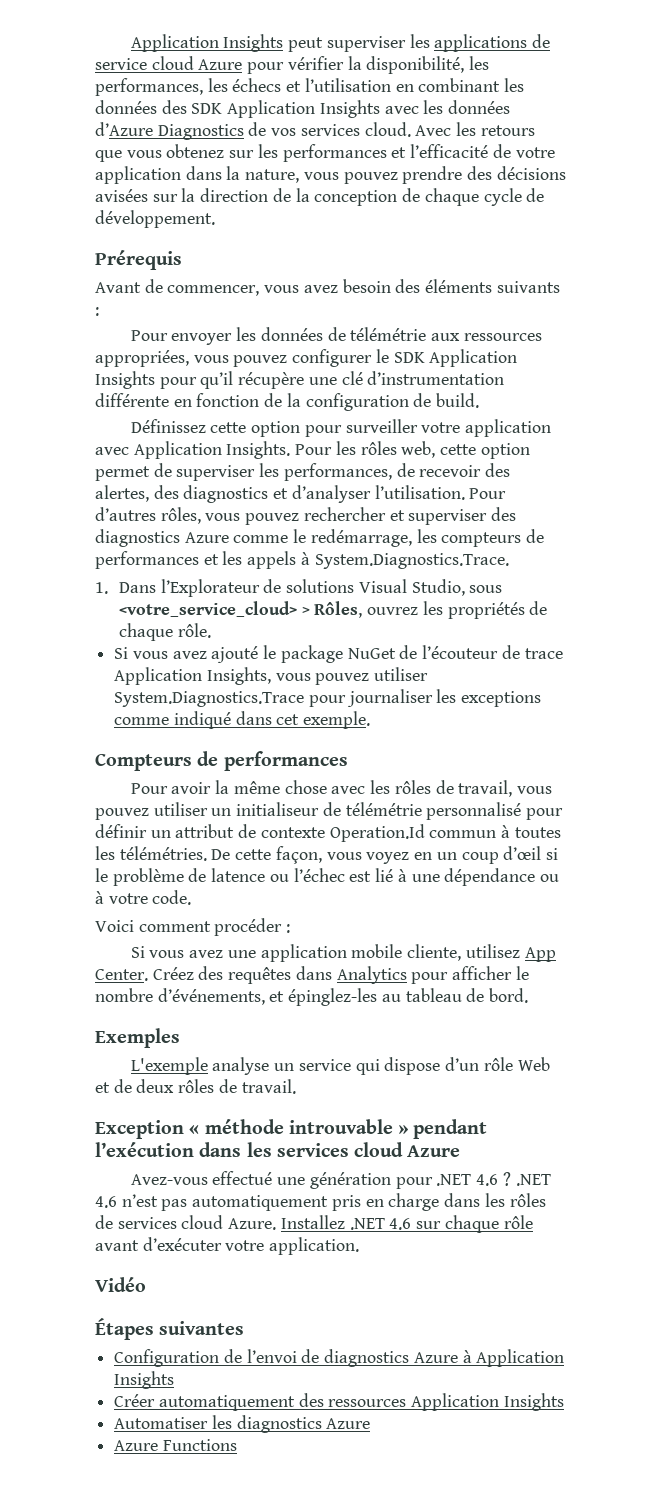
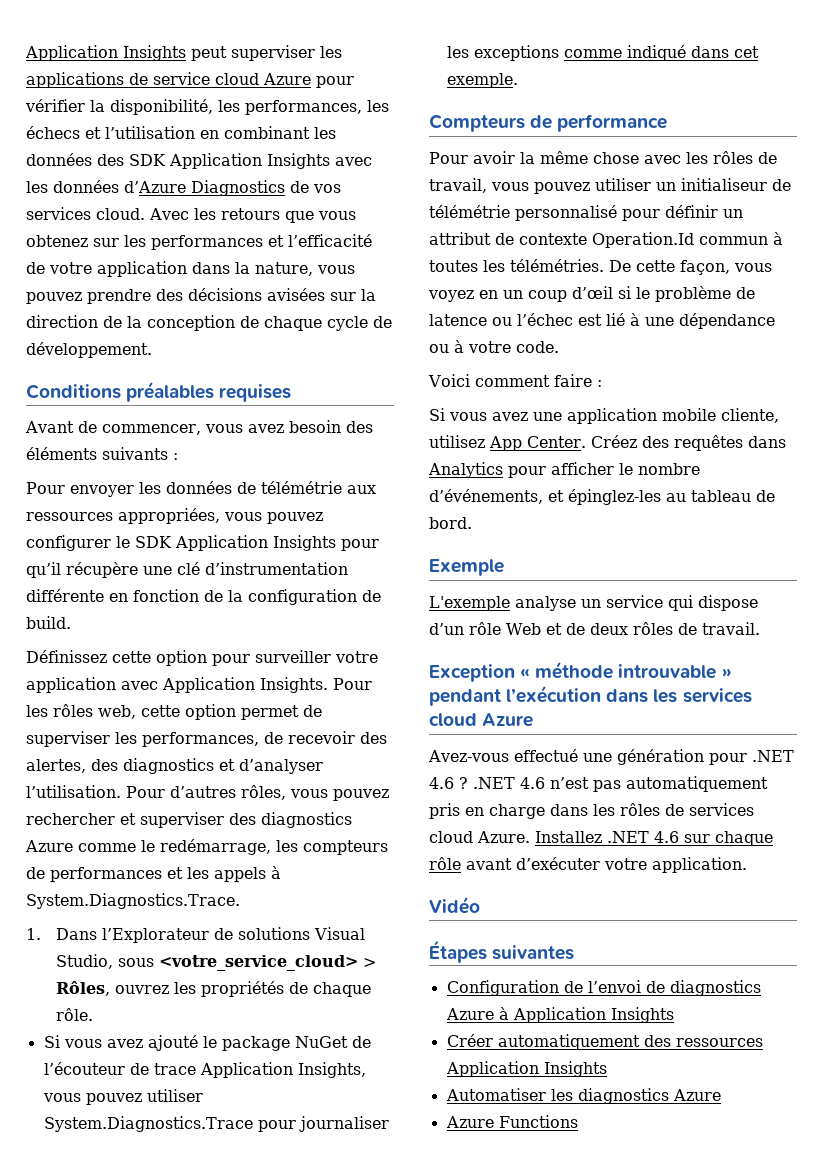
[95,250,182,270] Prérequis -> [26,381,292,402] Conditions préalables requises
[223,751,348,771] performances -> [557,114,668,132] performance
[214,918,283,936] procéder -> [553,374,592,387] faire
[95,1028,180,1048] Exemples -> [429,559,504,576] Exemple

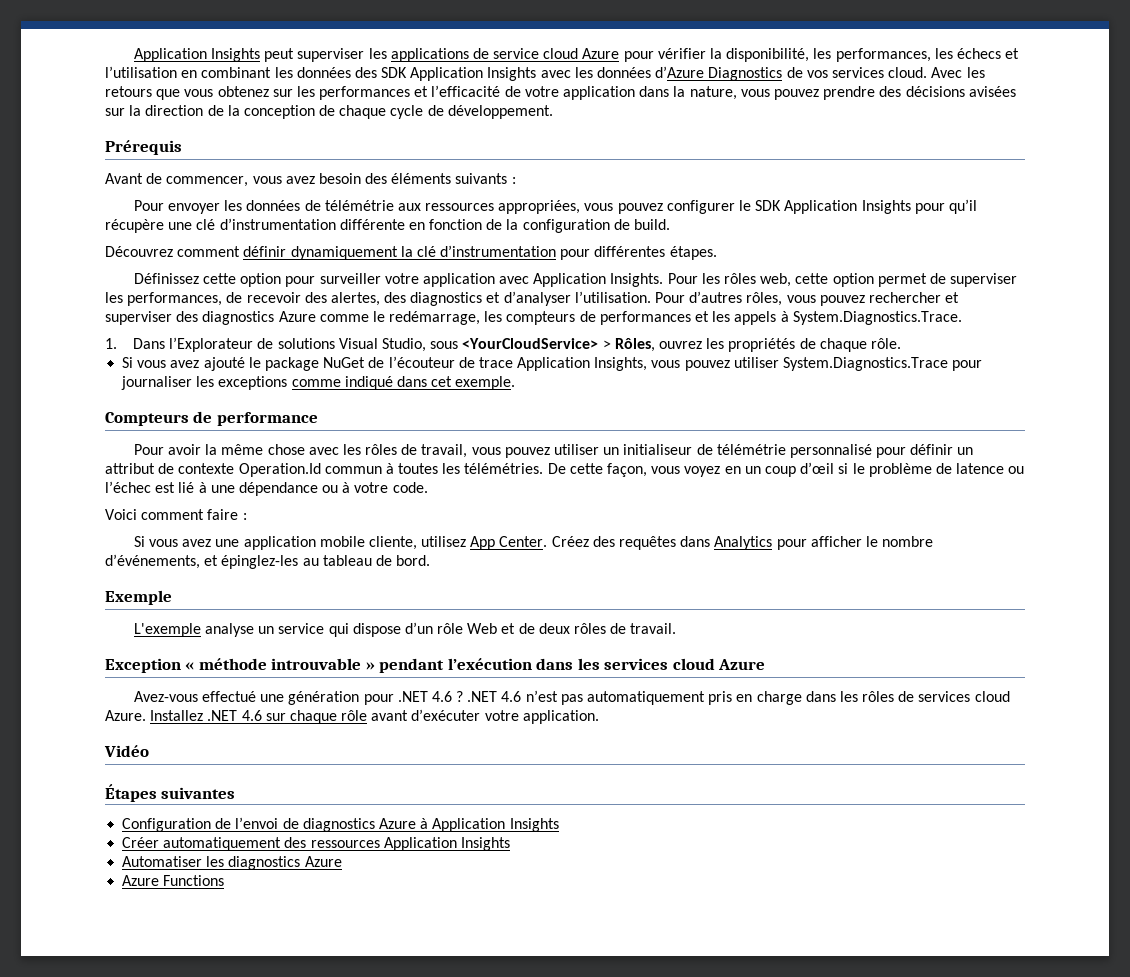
[26,381,292,402] Conditions préalables requises -> [105,140,182,155] Prérequis
(71, 622) none -> [105,245,717,260] // Découvrez comment définir dynamiquement la clé d’instrumentation pour différentes étapes.
[159,955,359,971] <votre_service_cloud> -> [462,338,599,349] <YourCloudService>

